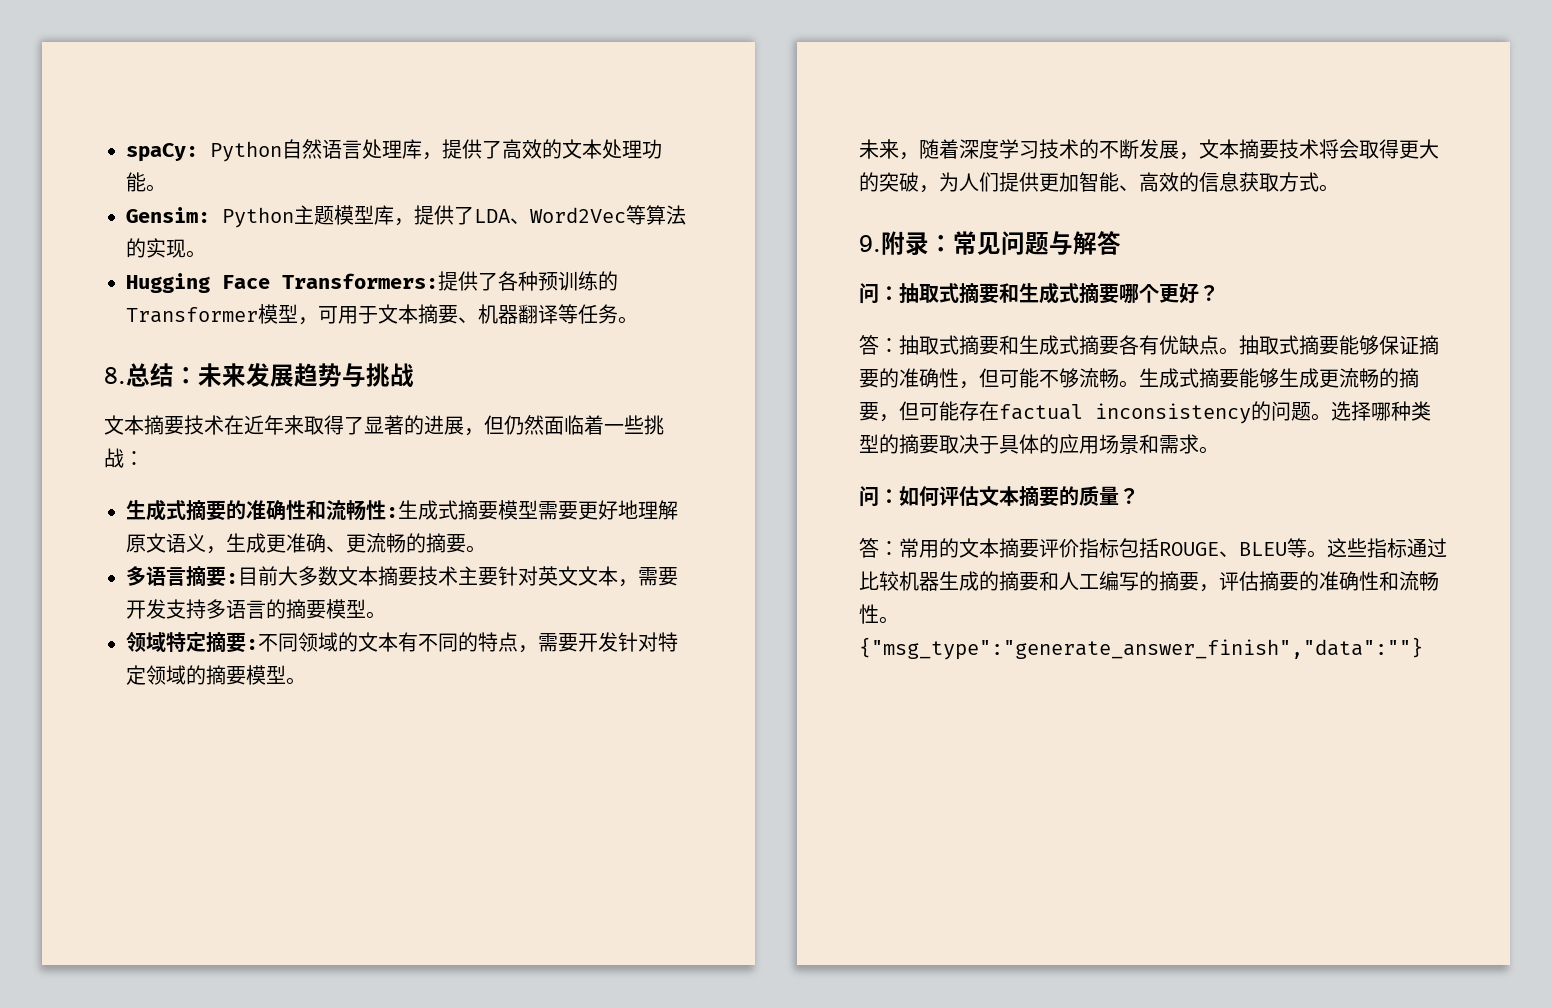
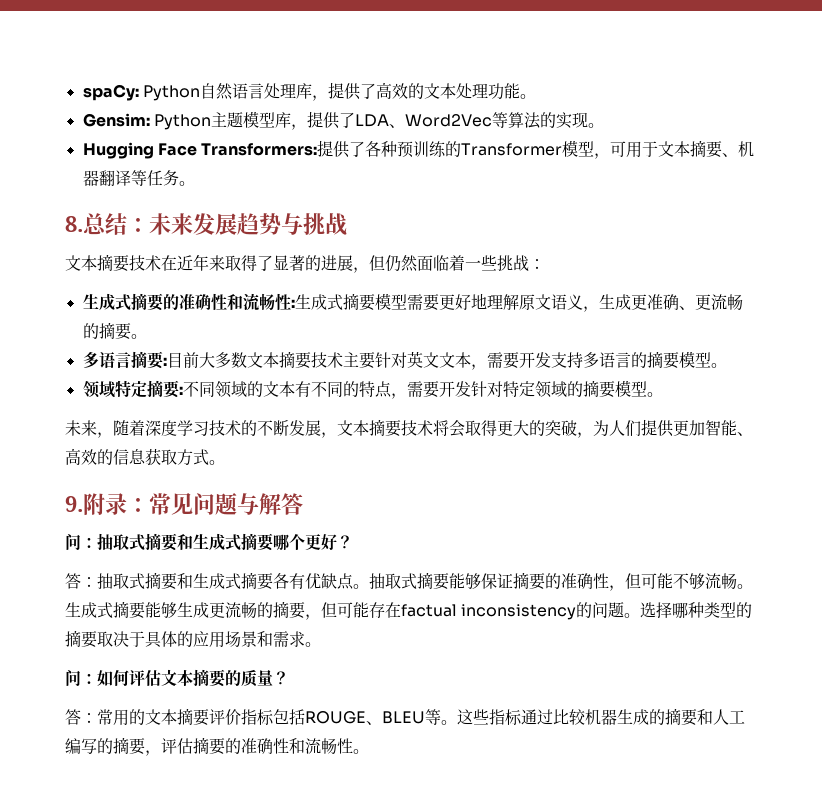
[859,637,1423,660] {"msg_type":"generate_answer_finish","data":""} -> (369, 751) none

